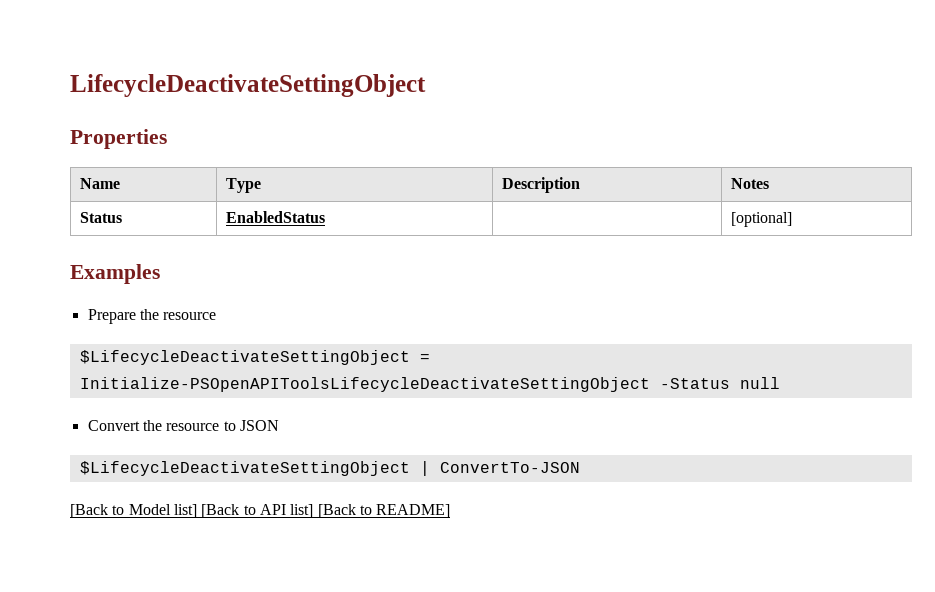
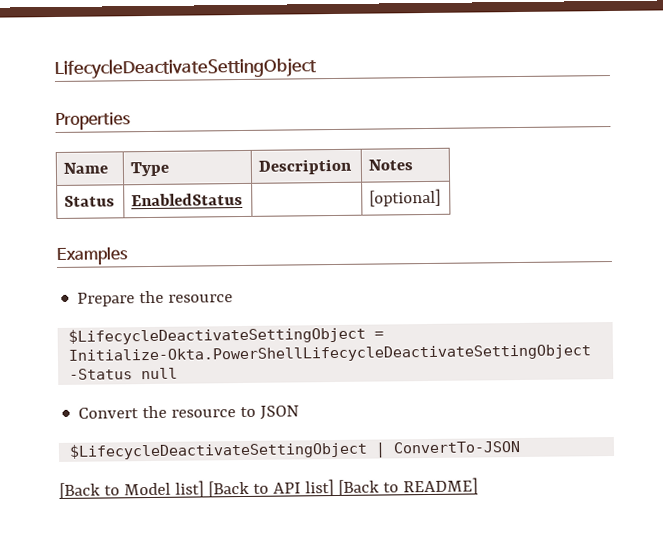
[79,377,650,392] Initialize-PSOpenAPIToolsLifecycleDeactivateSettingObject -> [68,344,592,364] Initialize-Okta.PowerShellLifecycleDeactivateSettingObject

